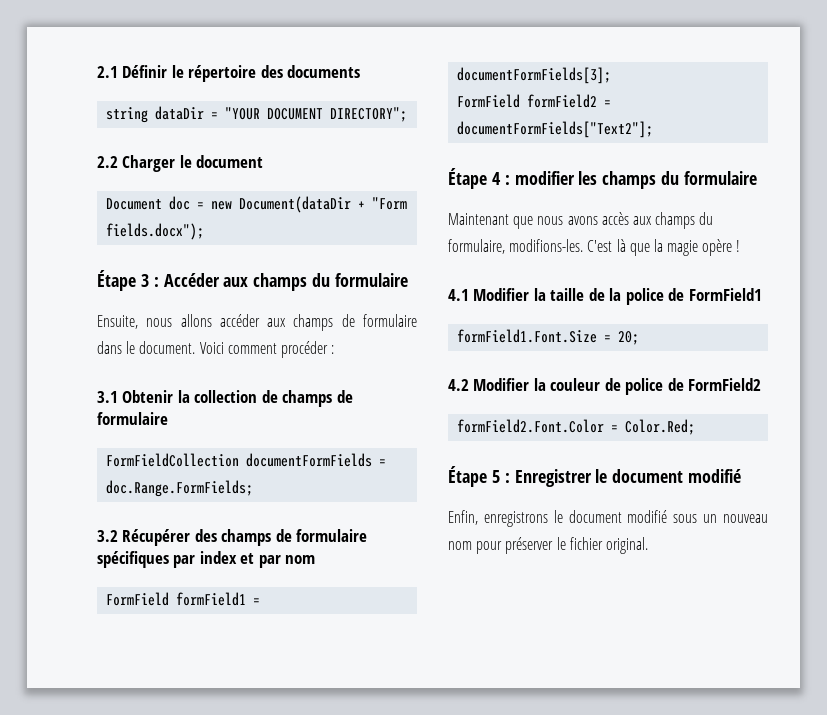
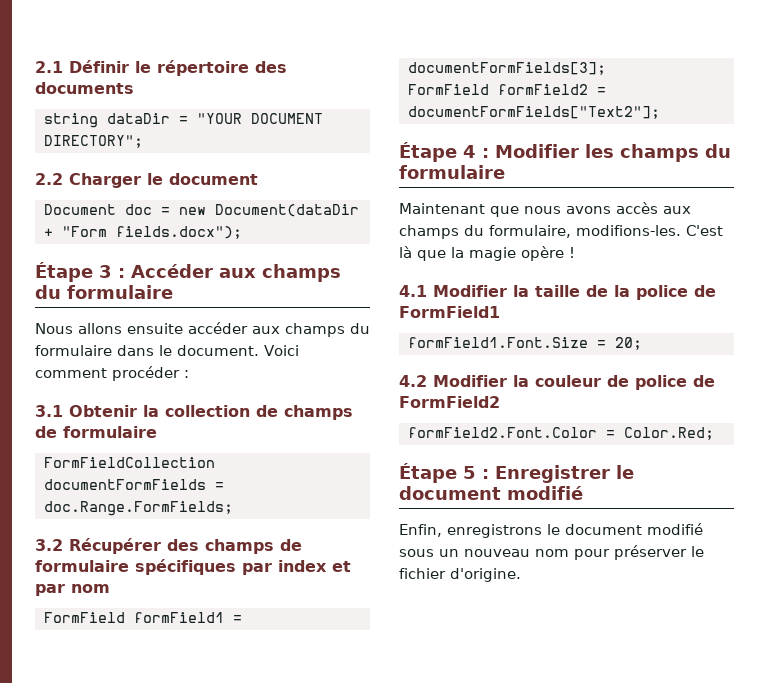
[97,314,212,329] Ensuite, nous allons -> [35,323,183,334] Nous allons ensuite
[341,314,355,327] de -> [350,323,370,334] du
[514,171,575,185] modifier -> [495,144,579,158] Modifier
[605,537,648,554] original. -> [450,568,521,582] d'origine.

